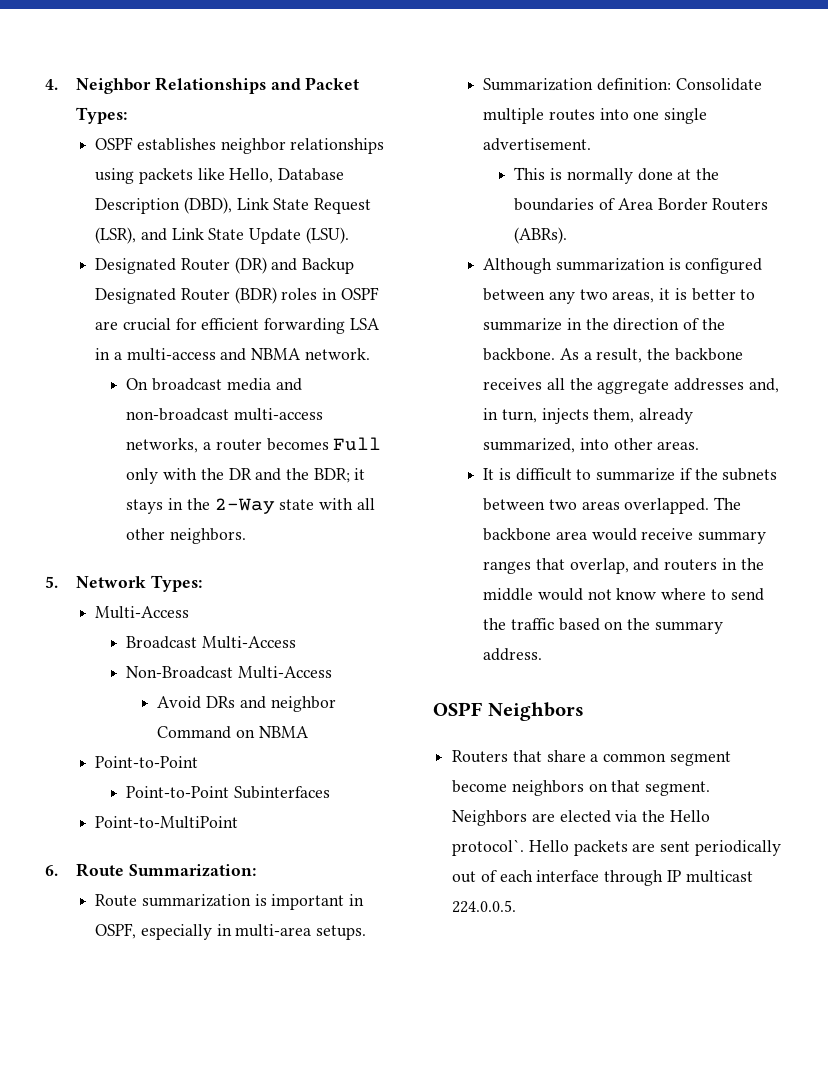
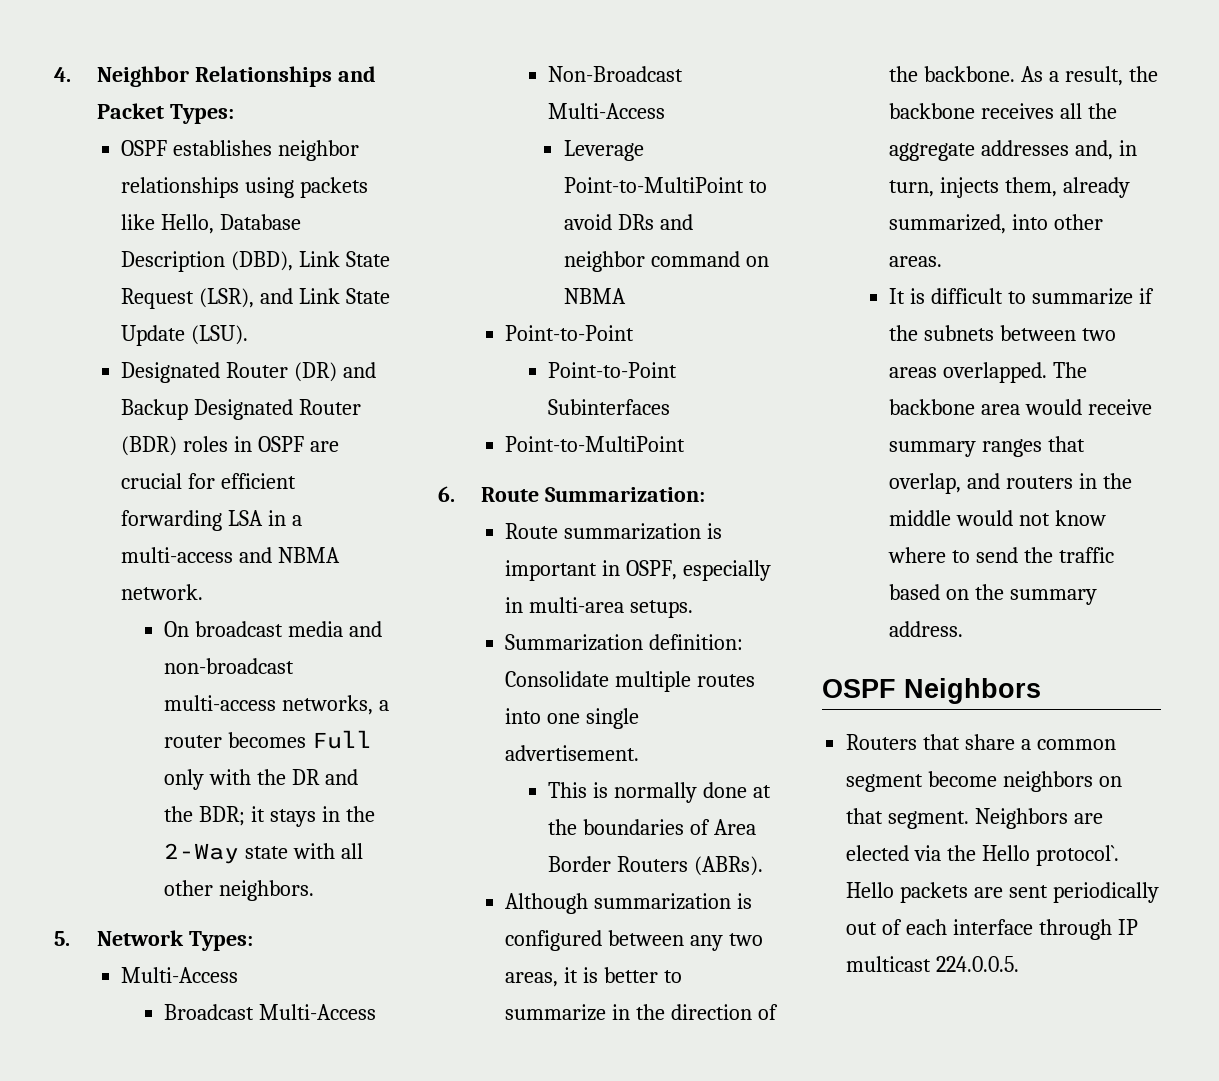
[157,696,202,709] Avoid -> [563,140,644,161] [563,177,767,193] [563,214,612,230] Leverage Point-to-MultiPoint to avoid
[157,726,232,739] Command -> [650,251,740,267] command

